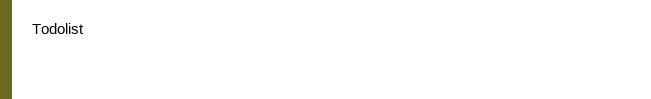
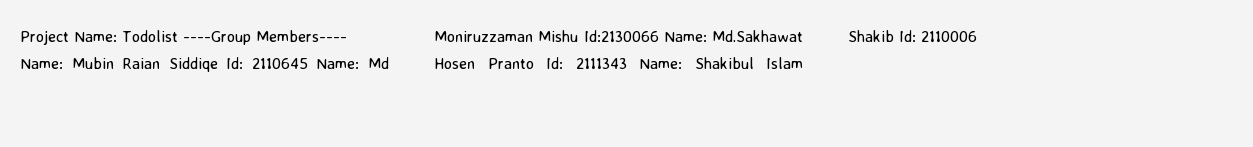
[32,23,84,34] Todolist -> [20,30,347,45] [20,57,389,72] [434,30,803,42] [434,57,803,69] [848,30,977,42] Project Name: Todolist ----Group Members---- Name: Mubin Raian Siddiqe Id: 2110645 Name: Md Moniruzzaman Mishu Id:2130066 Name: Md.Sakhawat Hosen Pranto Id: 2111343 Name: Shakibul Islam Shakib Id: 2110006

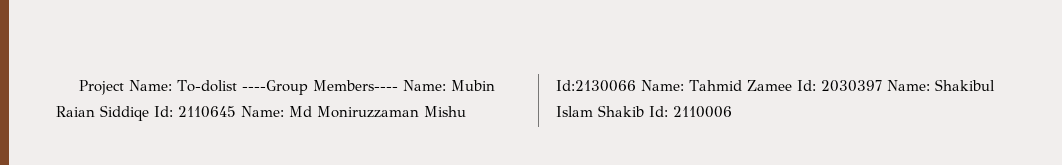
[122,30,178,42] Todolist -> [176,80,237,92] To-dolist
[712,30,803,42] [434,57,627,69] Md.Sakhawat Hosen Pranto Id: 2111343 -> [689,80,882,92] Tahmid Zamee Id: 2030397

